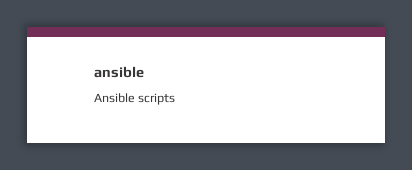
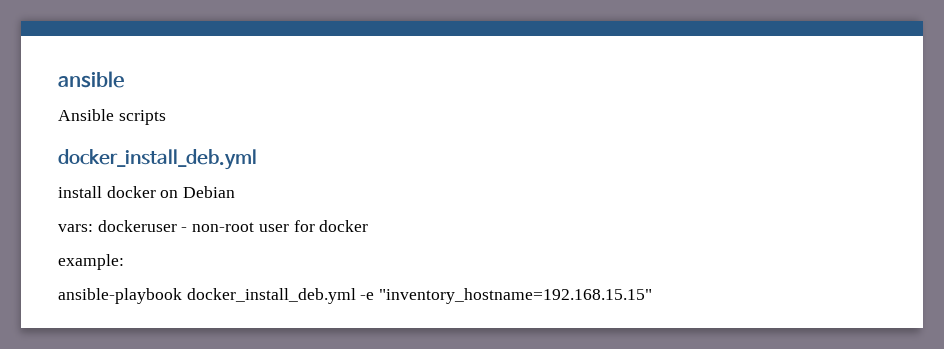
(176, 99) none -> [58,149,257,170] [58,186,236,198] [58,220,369,232] [58,254,124,270] [58,288,653,304] // docker_install_deb.yml // install docker on Debian // vars: dockeruser - non-root user for docker // example: // ansible-playbook docker_install_deb.yml -e "inventory_hostname=192.168.15.15"

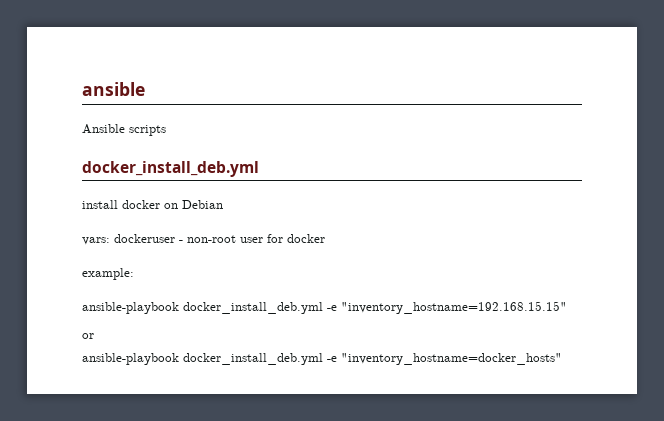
(653, 296) none -> [82,333,94,339] [82,353,562,365] // or // ansible-playbook docker_install_deb.yml -e "inventory_hostname=docker_hosts"

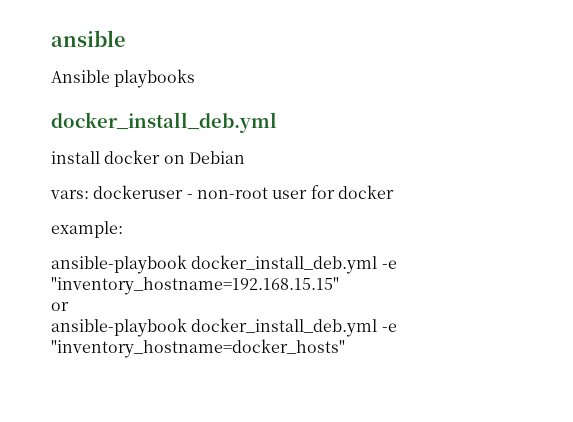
[129,125,166,136] scripts -> [114,69,196,88] playbooks

